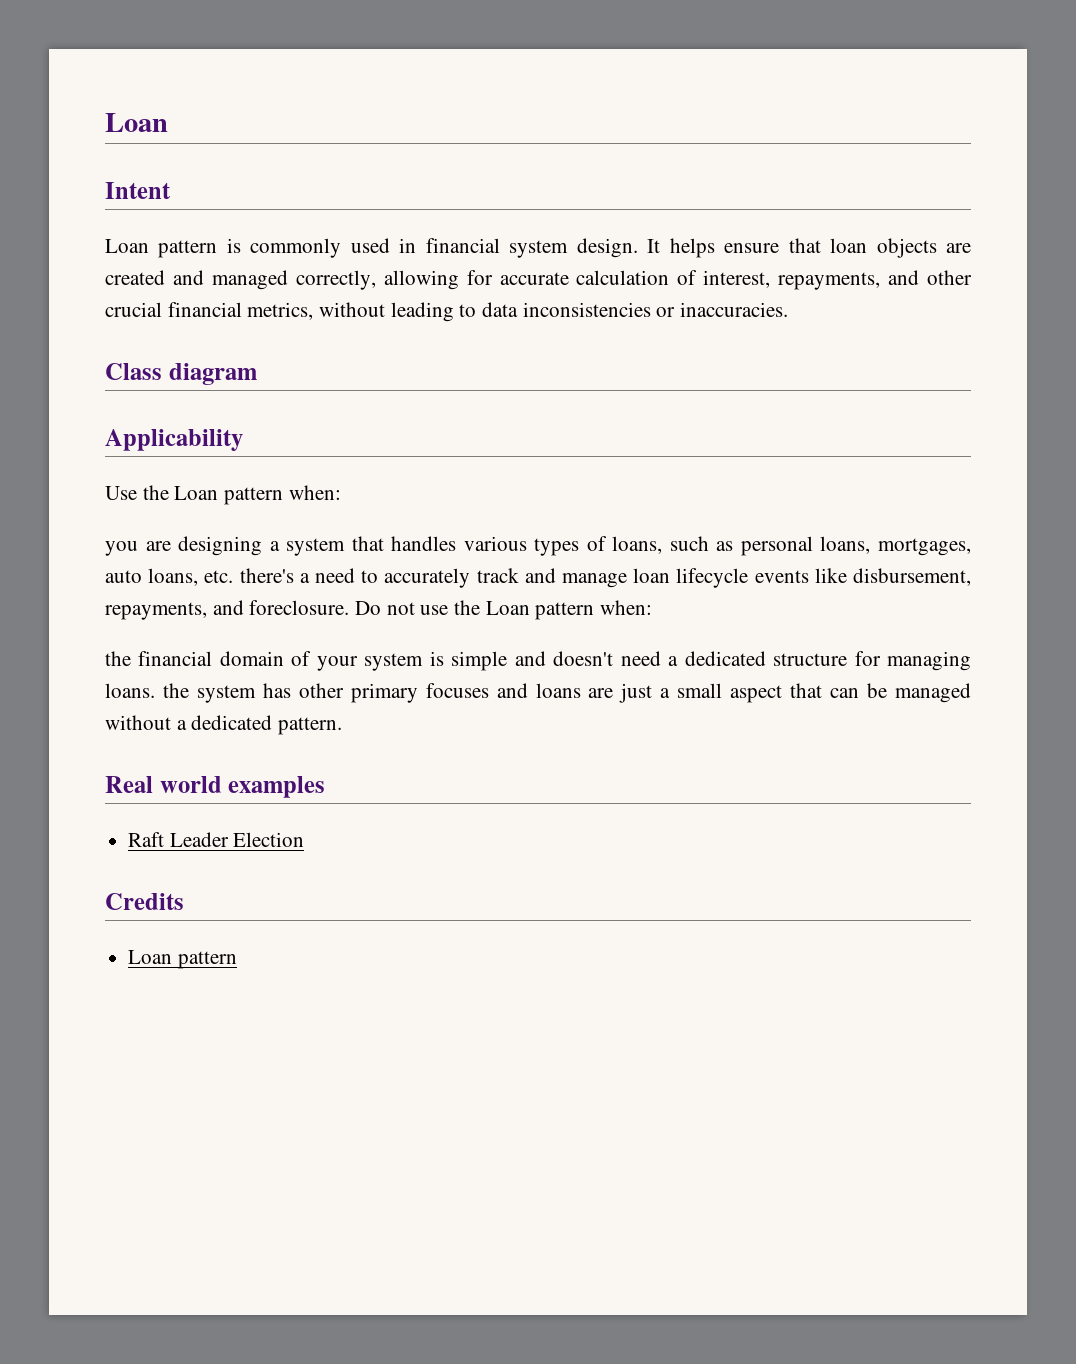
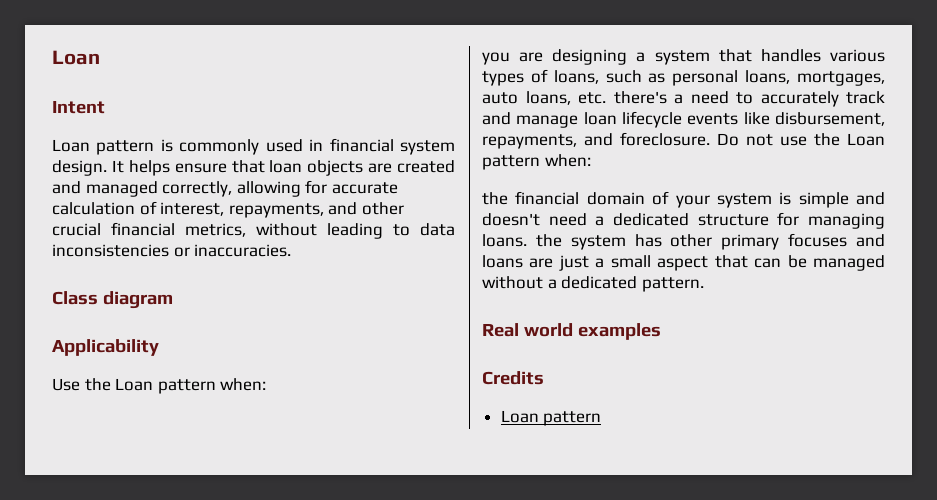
[128,832,305,847] // Raft Leader Election -> (661, 331) none

